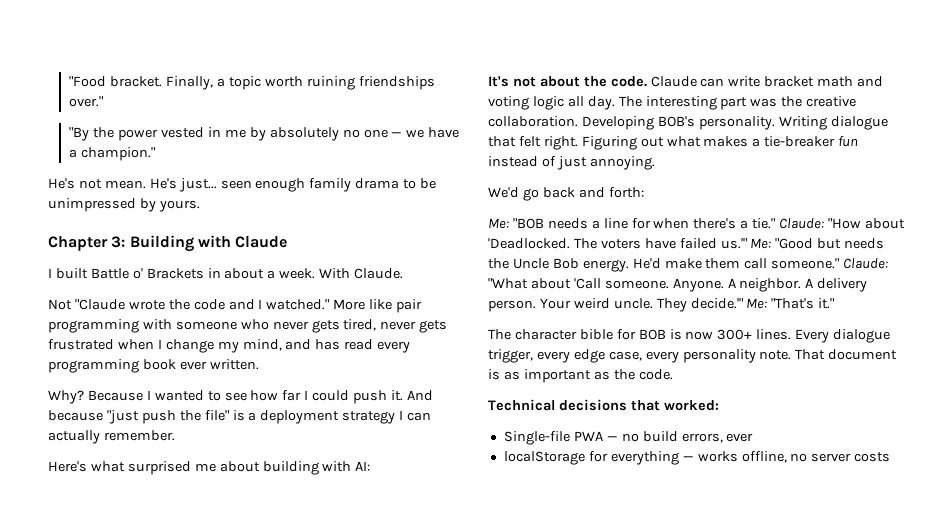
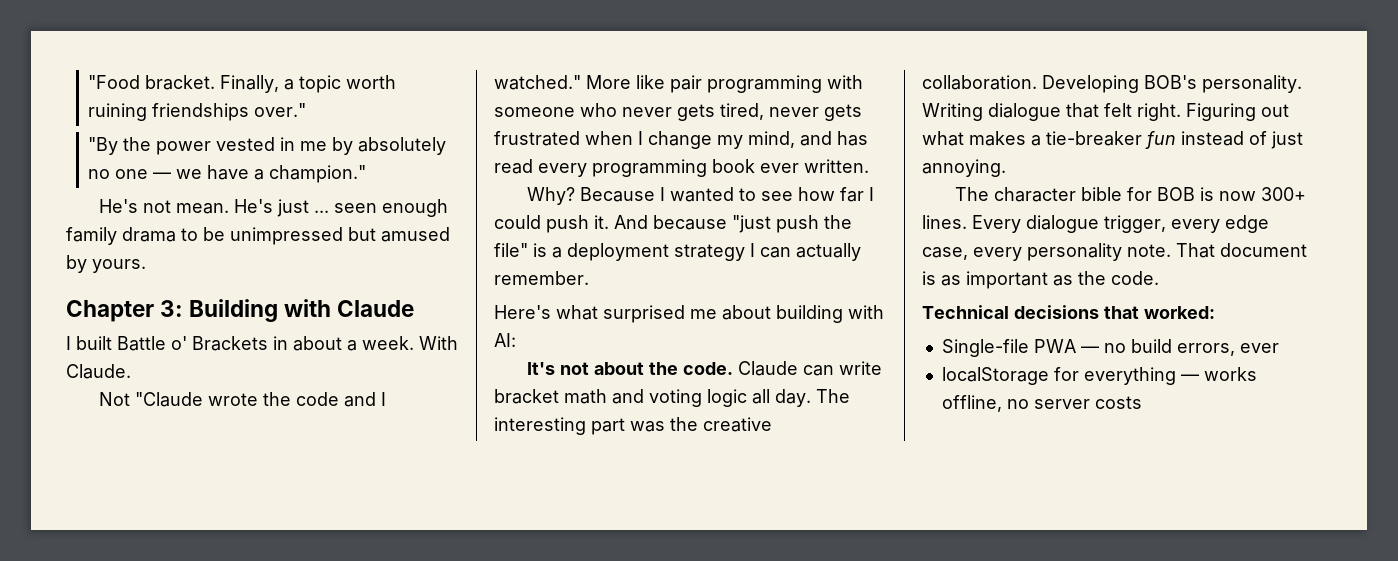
[178,178,217,192] just... -> [276,199,329,217] just ...
(136, 205) none -> [348,227,450,242] but amused
[488,187,644,201] [488,218,905,229] [488,238,885,249] [488,258,889,272] [488,278,868,292] [488,298,835,312] // We'd go back and forth: // Me: "BOB needs a line for when there's a tie." Claude: "How about 'Deadlocked. The voters have failed us.'" Me: "Good but needs the Uncle Bob energy. He'd make them call someone." Claude: "What about 'Call someone. Anyone. A neighbor. A delivery person. Your weird uncle. They decide.'" Me: "That's it." -> (1006, 168) none

